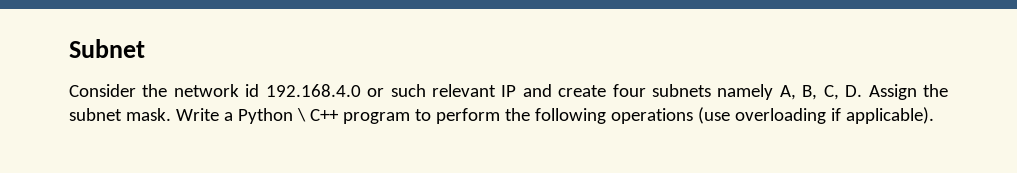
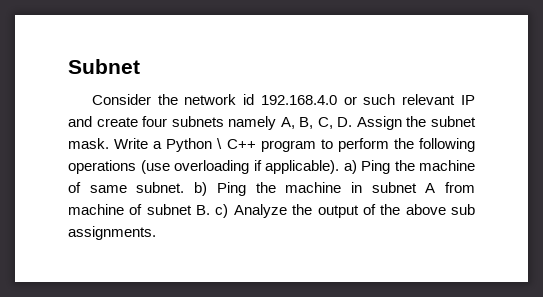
(934, 115) none -> [343,160,475,174] [68,182,475,196] [68,204,476,218] [68,226,156,240] a) Ping the machine of same subnet. b) Ping the machine in subnet A from machine of subnet B. c) Analyze the output of the above sub assignments.

